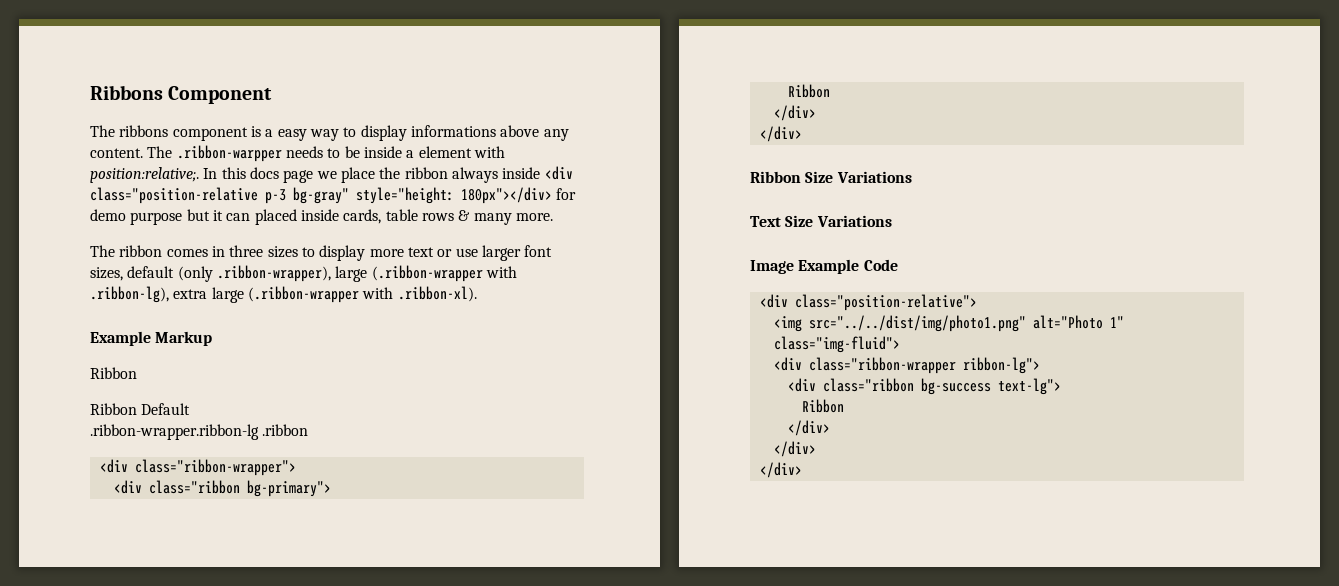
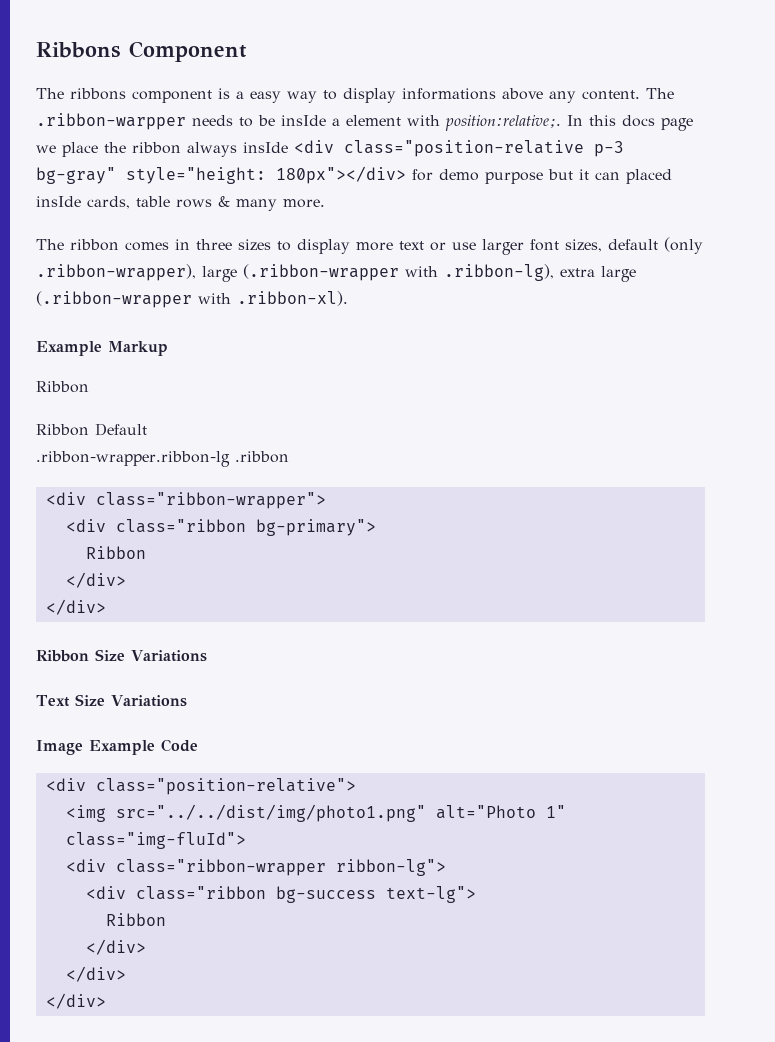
[363,146,402,158] inside -> [281,115,326,126] insIde
[502,167,541,179] inside -> [243,142,288,153] insIde
[300,209,339,221] inside -> [36,196,81,207] insIde
[773,336,900,353] class="img-fluid"> -> [65,832,246,849] class="img-fluId">

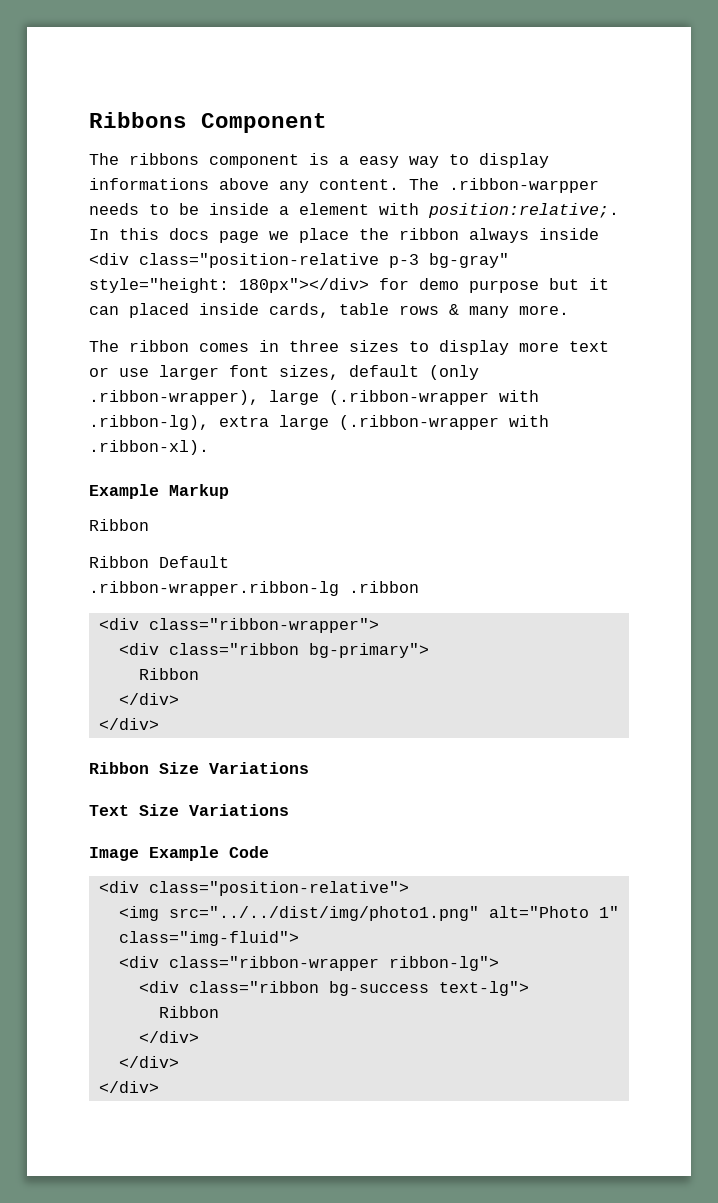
[281,115,326,126] insIde -> [209,203,269,215] inside
[243,142,288,153] insIde -> [539,228,599,240] inside
[36,196,81,207] insIde -> [199,303,259,315] inside
[65,832,246,849] class="img-fluId"> -> [118,931,299,946] class="img-fluid">

